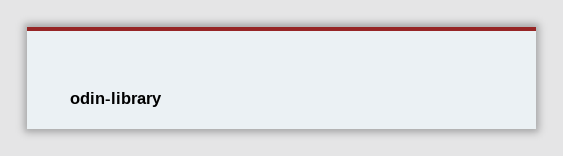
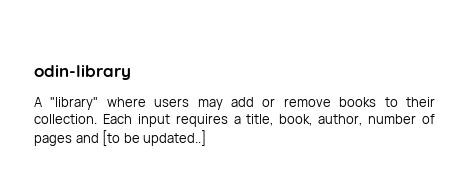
(162, 99) none -> [34,97,435,110] [34,114,436,127] [34,130,207,146] // A "library" where users may add or remove books to their collection. Each input requires a title, book, author, number of pages and [to be updated..]

